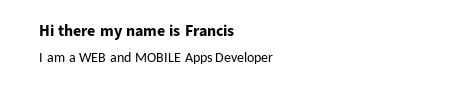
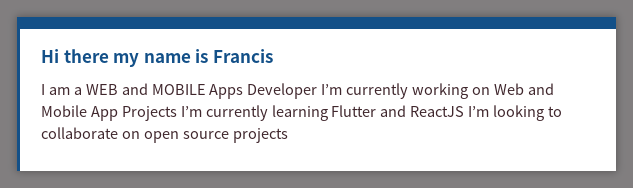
(274, 58) none -> [321,83,554,99] [41,105,563,121] [41,127,288,143] I’m currently working on Web and Mobile App Projects I’m currently learning Flutter and ReactJS I’m looking to collaborate on open source projects

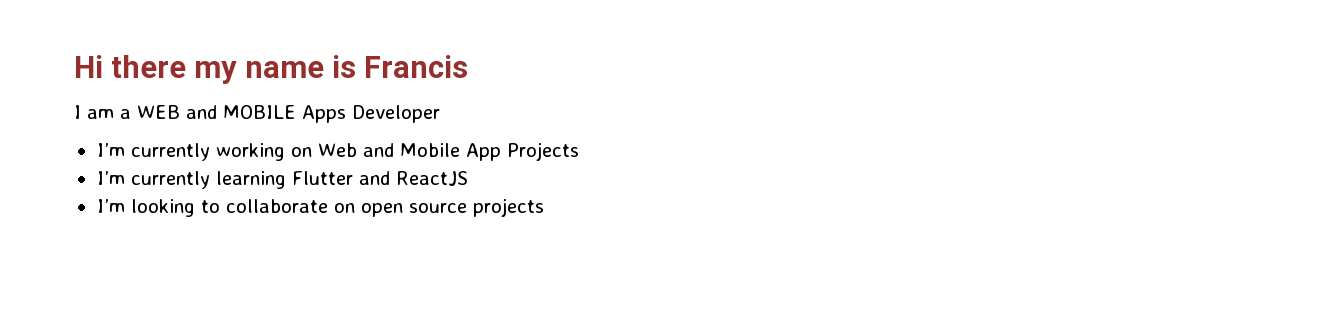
(318, 91) none -> (440, 114) //
(177, 113) none -> (579, 151) //
(465, 111) none -> (468, 178) //

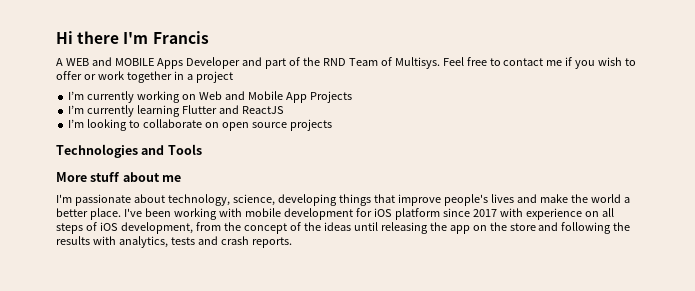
[194,55,469,84] [74,105,131,119] my name is Francis // I am a -> [123,31,209,44] [56,58,63,66] I'm Francis // A
(440, 114) none -> [241,57,637,69] [56,71,233,83] and part of the RND Team of Multisys. Feel free to contact me if you wish to offer or work together in a project
(544, 207) none -> [56,144,202,158] [56,172,182,182] [56,194,630,206] [56,208,614,220] [56,222,631,234] [56,236,292,248] // Technologies and Tools // More stuff about me // I'm passionate about technology, science, developing things that improve people's lives and make the world a better place. I've been working with mobile development for iOS platform since 2017 with experience on all steps of iOS development, from the concept of the ideas until releasing the app on the store and following the results with analytics, tests and crash reports.

